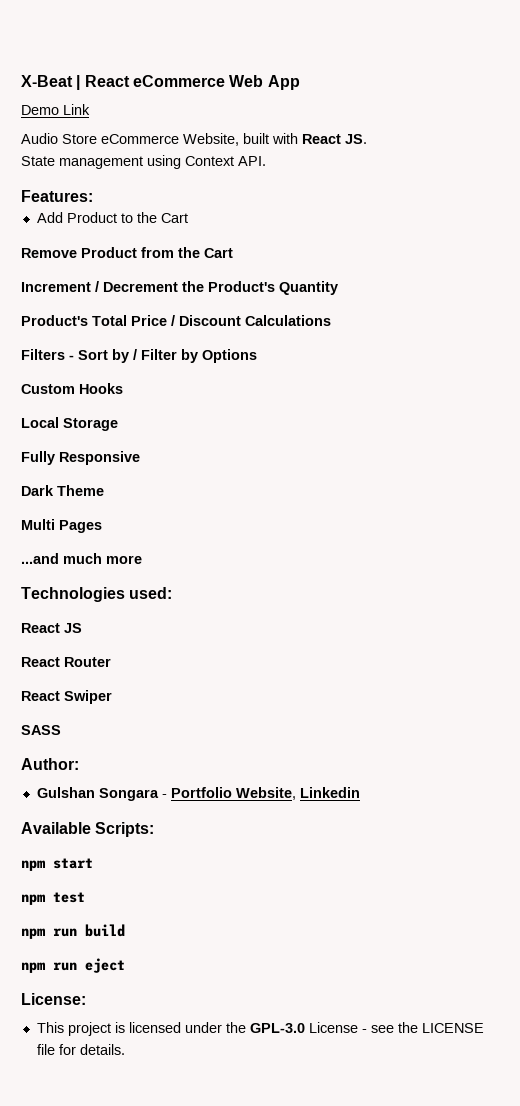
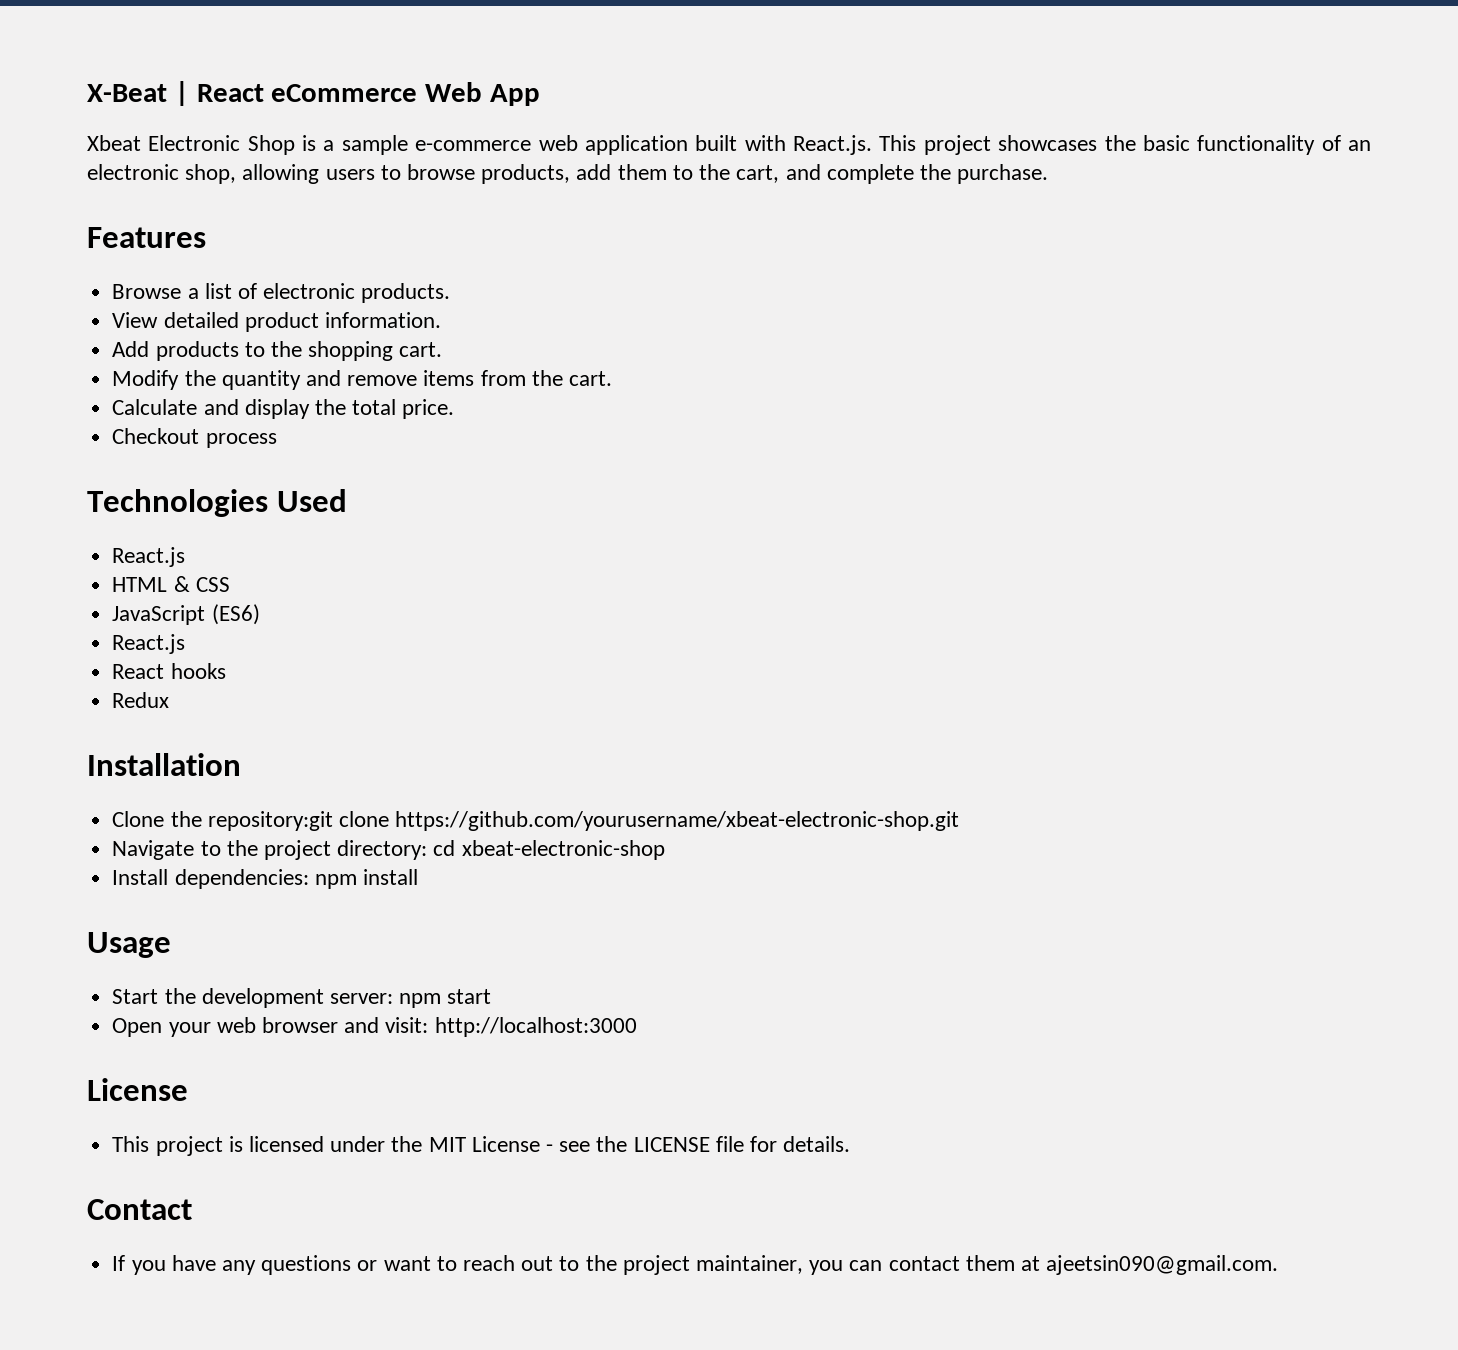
[21,104,90,115] [21,133,367,146] [21,155,266,169] [21,190,93,202] Demo Link // Audio Store eCommerce Website, built with React JS. // State management using Context API. // Features: -> [87,135,1372,155] [87,164,1049,184] [87,227,206,248] [112,283,451,303] [112,312,441,332] Xbeat Electronic Shop is a sample e-commerce web application built with React.js. This project showcases the basic functionality of an electronic shop, allowing users to browse products, add them to the cart, and complete the purchase. // Features // Browse a list of electronic products. // View detailed product information.
[66,212,188,223] [21,247,233,258] [21,281,338,295] [21,315,331,326] [21,349,257,363] [21,383,123,394] [21,417,118,431] [21,451,140,465] [21,485,104,496] [21,519,102,533] [21,553,142,564] [21,587,173,602] [21,623,82,633] [21,657,111,667] [21,690,112,704] [21,725,61,735] [21,758,79,770] [36,787,360,801] [21,822,155,837] [21,858,93,871] [21,892,85,905] [21,924,125,939] [21,958,125,973] [21,993,86,1005] Product to the Cart // Remove Product from the Cart // Increment / Decrement the Product's Quantity // Product's Total Price / Discount Calculations // Filters - Sort by / Filter by Options // Custom Hooks // Local Storage // Fully Responsive // Dark Theme // Multi Pages // ...and much more // Technologies used: // React JS // React Router // React Swiper // SASS // Author: // Gulshan Songara - Portfolio Website, Linkedin // Available Scripts: // npm start // npm test // npm run build // npm run eject // License: -> [155,341,443,361] [112,370,612,390] [112,399,455,419] [112,428,277,448] [87,489,347,517] [112,547,186,567] [112,576,230,592] [112,604,260,625] [112,634,186,654] [112,663,226,679] [112,692,170,708] [87,753,241,776] [112,811,960,831] [112,840,665,860] [112,869,418,889] [87,932,171,958] [112,988,492,1008] [112,1017,637,1037] [87,1078,188,1101] products to the shopping cart. // Modify the quantity and remove items from the cart. // Calculate and display the total price. // Checkout process // Technologies Used // React.js // HTML & CSS // JavaScript (ES6) // React.js // React hooks // Redux // Installation // Clone the repository:git clone https://github.com/yourusername/xbeat-electronic-shop.git // Navigate to the project directory: cd xbeat-electronic-shop // Install dependencies: npm install // Usage // Start the development server: npm start // Open your web browser and visit: http://localhost:3000 // License
[249,1023,305,1033] GPL-3.0 -> [428,1137,466,1152] MIT
(125, 1049) none -> [87,1199,192,1220] [112,1255,1279,1275] // Contact // If you have any questions or want to reach out to the project maintainer, you can contact them at ajeetsin090@gmail.com.

